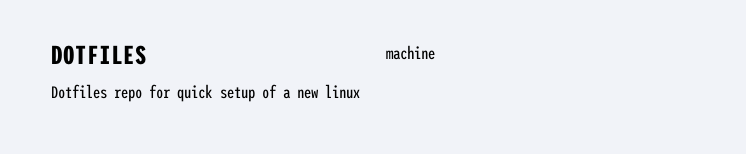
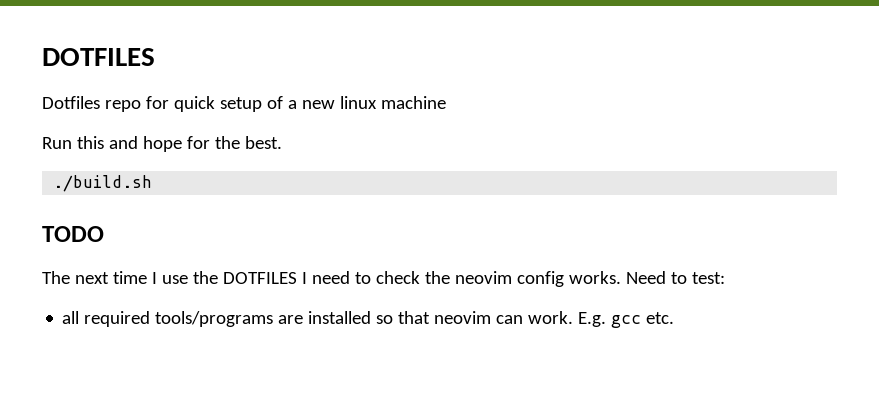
(435, 52) none -> [42,136,282,152] [53,175,153,192] [42,226,104,242] [42,271,725,287] [62,311,675,328] // Run this and hope for the best. // ./build.sh // TODO // The next time I use the DOTFILES I need to check the neovim config works. Need to test: // all required tools/programs are installed so that neovim can work. E.g. gcc etc.

